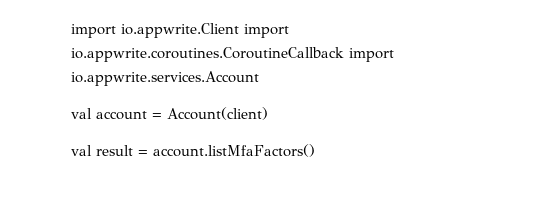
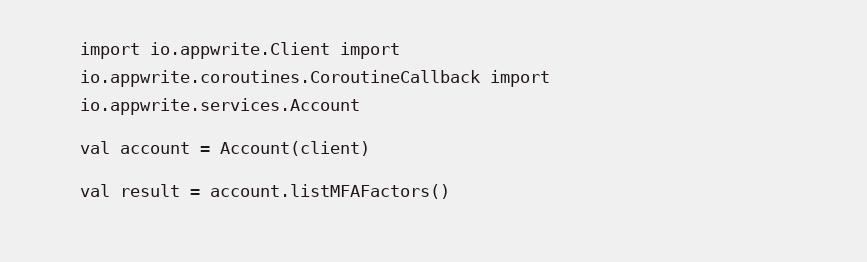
[153,144,315,157] account.listMfaFactors() -> [210,184,450,199] account.listMFAFactors()

